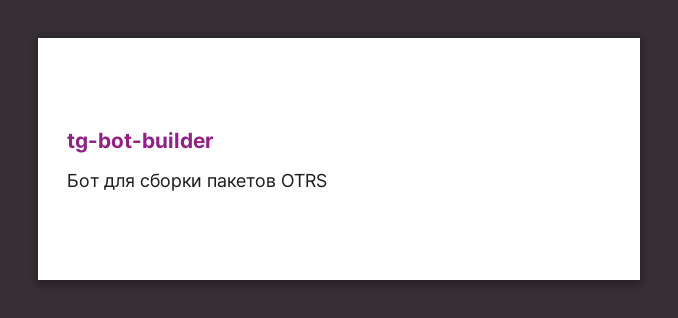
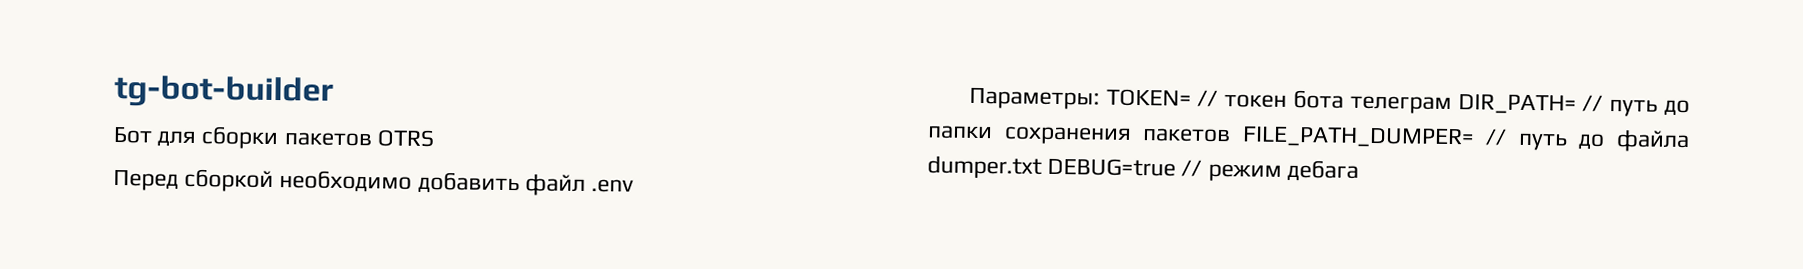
(327, 180) none -> [113,168,635,196] [968,87,1690,117] [927,125,1690,153] [927,155,1359,182] // Перед сборкой необходимо добавить файл .env // Параметры: TOKEN= // токен бота телеграм DIR_PATH= // путь до папки сохранения пакетов FILE_PATH_DUMPER= // путь до файла dumper.txt DEBUG=true // режим дебага

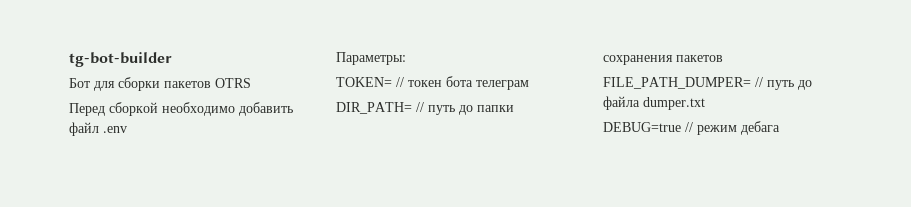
(1100, 98) none -> (406, 58) //
(1452, 105) none -> (529, 85) //
(1232, 135) none -> (723, 58) //
(1042, 167) none -> (705, 103) //

